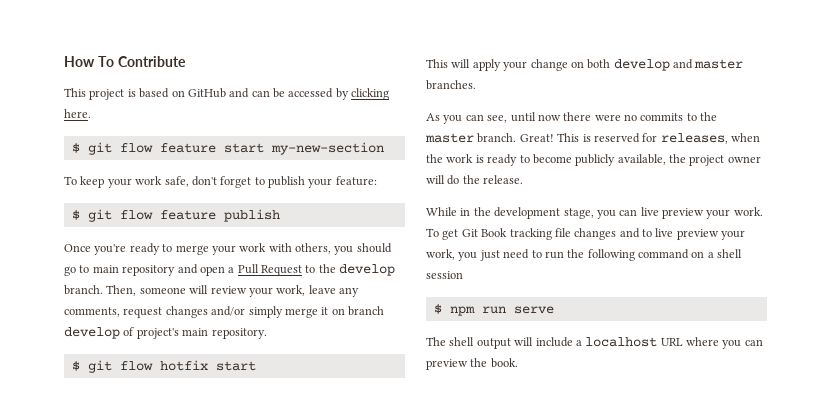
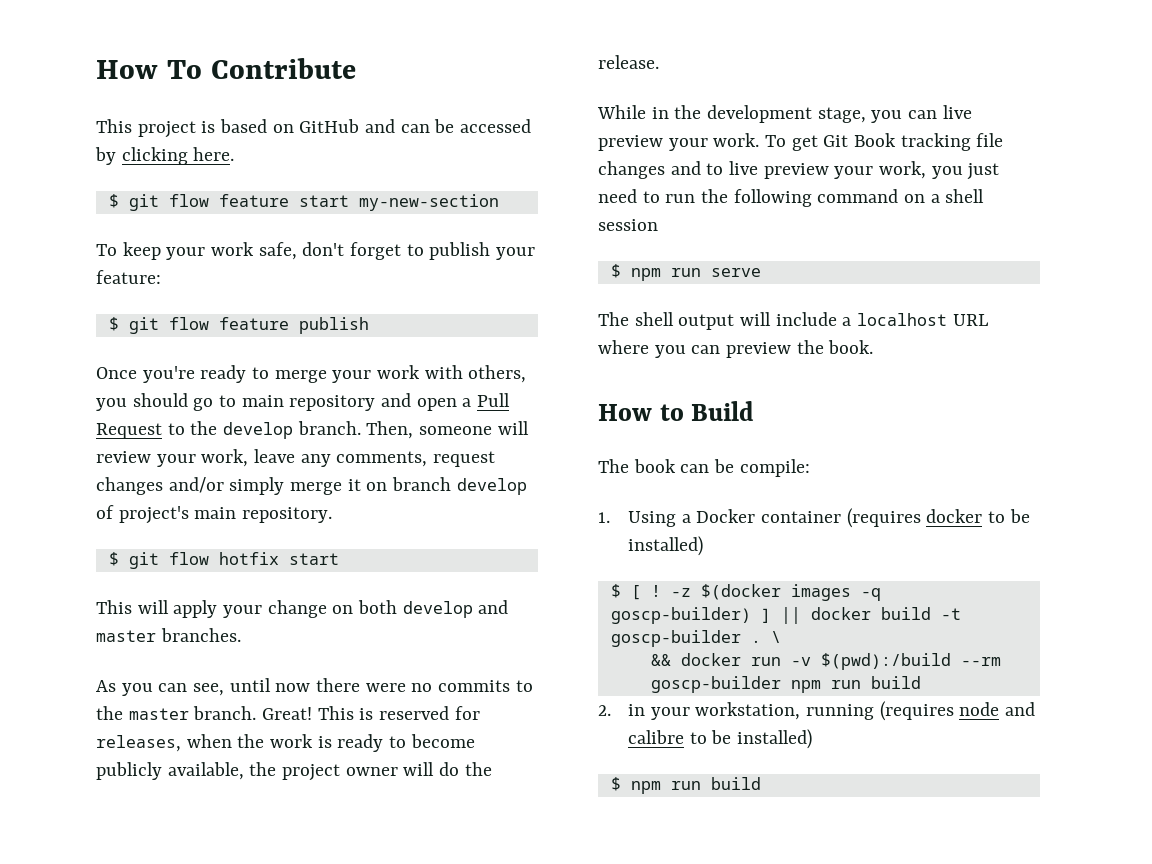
(518, 363) none -> [598,401,755,421] [598,459,810,477] [598,508,1030,528] [628,536,704,556] [610,584,881,601] [610,607,961,624] [610,630,781,647] [650,653,1001,670] [650,676,921,693] [598,701,1036,721] [628,729,813,749] [610,777,761,794] // How to Build // The book can be compile: // 1. Using a Docker container (requires docker to be installed) // $ [ ! -z $(docker images -q goscp-builder) ] || docker build -t goscp-builder . \ // && docker run -v $(pwd):/build --rm goscp-builder npm run build // 2. in your workstation, running (requires node and calibre to be installed) // $ npm run build

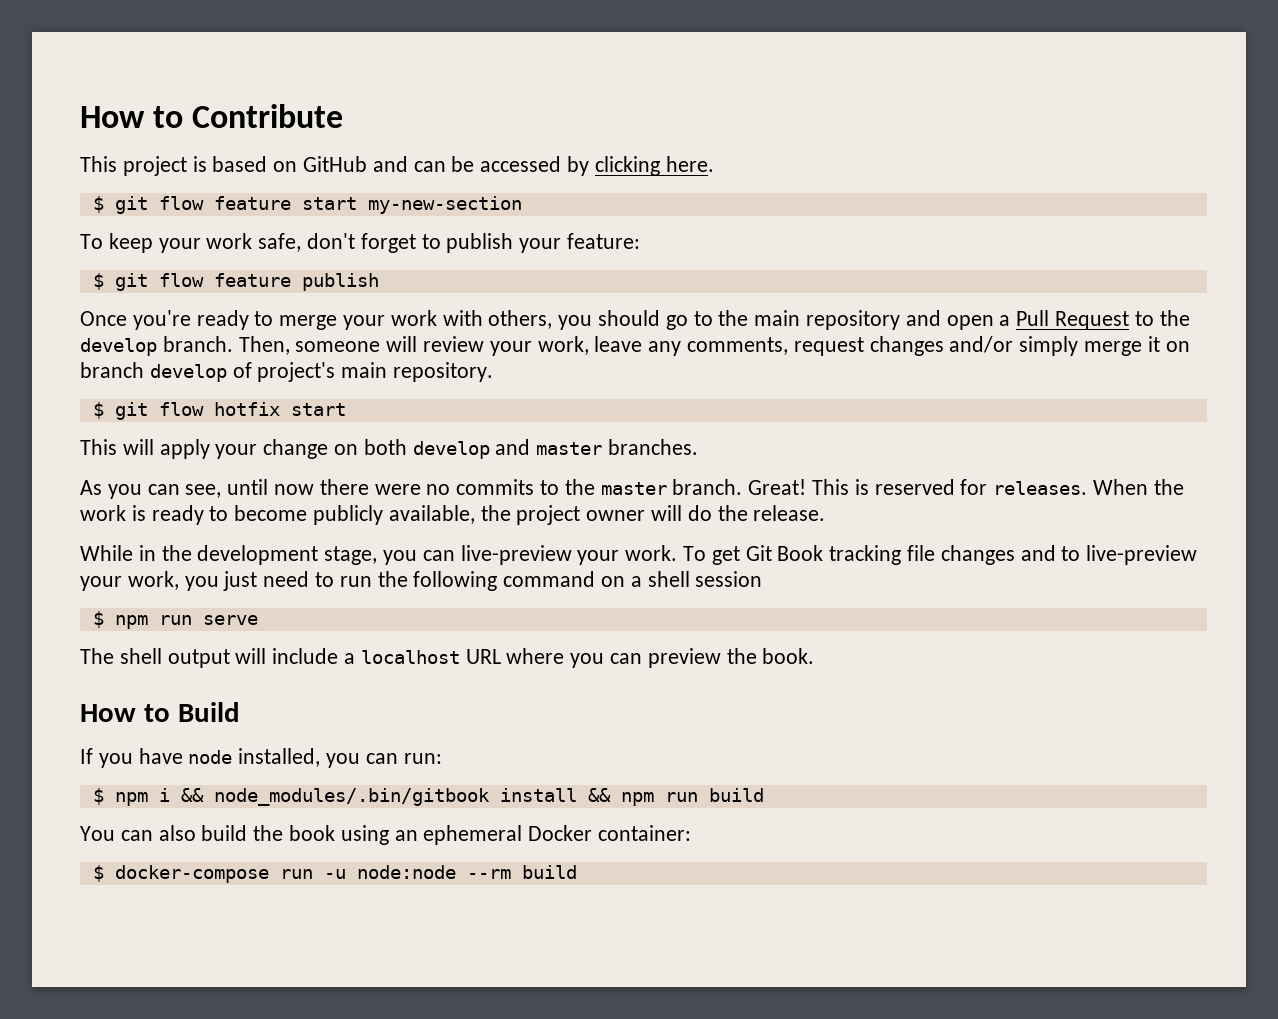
[96,60,202,79] How To -> [80,106,184,128] How to
(237, 401) none -> [718,310,749,326] the
[96,734,232,752] releases, when -> [993,479,1149,495] releases. When
[942,105,972,119] [598,135,663,151] live preview -> [460,545,572,565] live-preview
[729,161,829,179] live preview -> [1086,545,1198,565] live-preview
[598,459,810,477] [598,508,1030,528] [628,536,704,556] [610,584,881,601] [610,607,961,624] [610,630,781,647] [650,653,1001,670] [650,676,921,693] [598,701,1036,721] [628,729,813,749] [610,777,701,794] The book can be compile: // 1. Using a Docker container (requires docker to be installed) // $ [ ! -z $(docker images -q goscp-builder) ] || docker build -t goscp-builder . \ // && docker run -v $(pwd):/build --rm goscp-builder npm run build // 2. in your workstation, running (requires node and calibre to be installed) // $ npm run -> [80,748,442,768] [92,788,764,806] [80,825,692,845] [92,865,511,883] If you have node installed, you can run: // $ npm i && node_modules/.bin/gitbook install && npm run build // You can also build the book using an ephemeral Docker container: // $ docker-compose run -u node:node --rm

